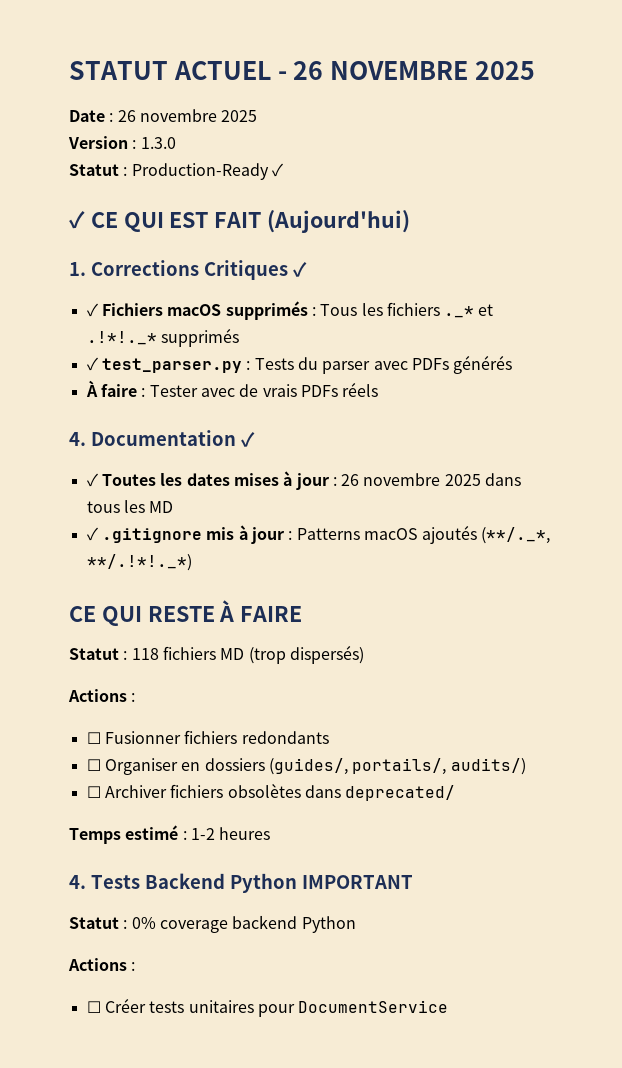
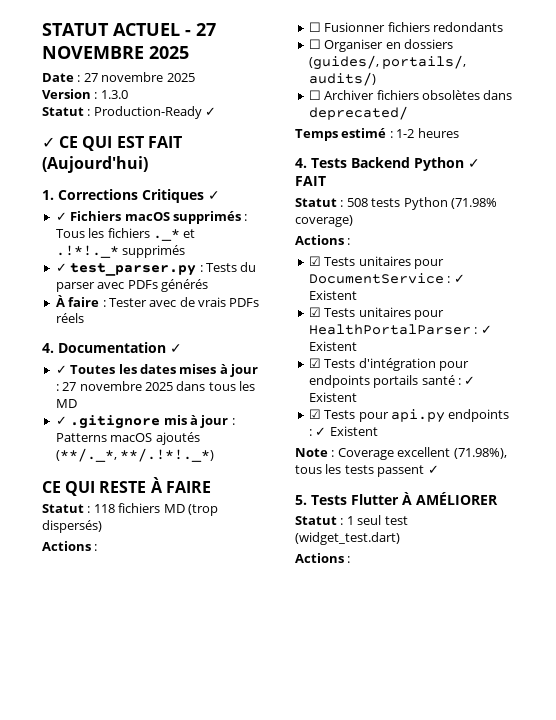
[293,61,324,80] 26 -> [195,23,216,36] 27
[117,110,136,122] 26 -> [83,73,98,82] 27
[341,474,360,486] 26 -> [62,382,77,391] 27
[301,875,413,889] [69,915,356,933] [68,958,136,971] [86,998,449,1017] IMPORTANT // Statut : 0% coverage backend Python // Actions : // ☐ Créer tests unitaires pour DocumentService -> [467,159,480,168] [295,176,326,186] [295,197,497,210] [295,215,353,227] [295,235,351,245] [308,256,444,269] [308,273,465,284] [308,290,357,300] [308,307,444,320] [308,324,492,335] [308,341,357,351] [308,358,469,371] [308,375,476,388] [308,392,357,402] [308,409,510,423] [308,426,378,436] [295,447,507,460] [295,464,439,477] [295,492,498,505] [295,515,408,525] [295,532,400,545] [295,553,351,563] ✓ FAIT // Statut : 508 tests Python (71.98% coverage) // Actions : // ☑ Tests unitaires pour DocumentService : ✓ Existent // ☑ Tests unitaires pour HealthPortalParser : ✓ Existent // ☑ Tests d'intégration pour endpoints portails santé : ✓ Existent // ☑ Tests pour api.py endpoints : ✓ Existent // Note : Coverage excellent (71.98%), tous les tests passent ✓ // 5. Tests Flutter À AMÉLIORER // Statut : 1 seul test (widget_test.dart) // Actions :

